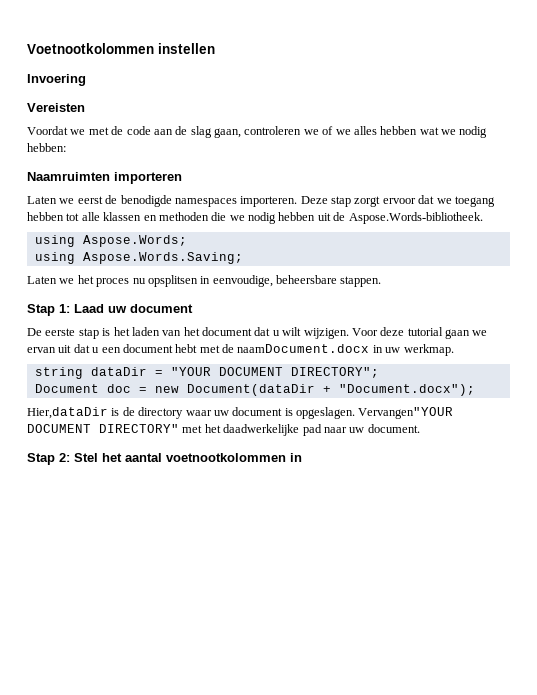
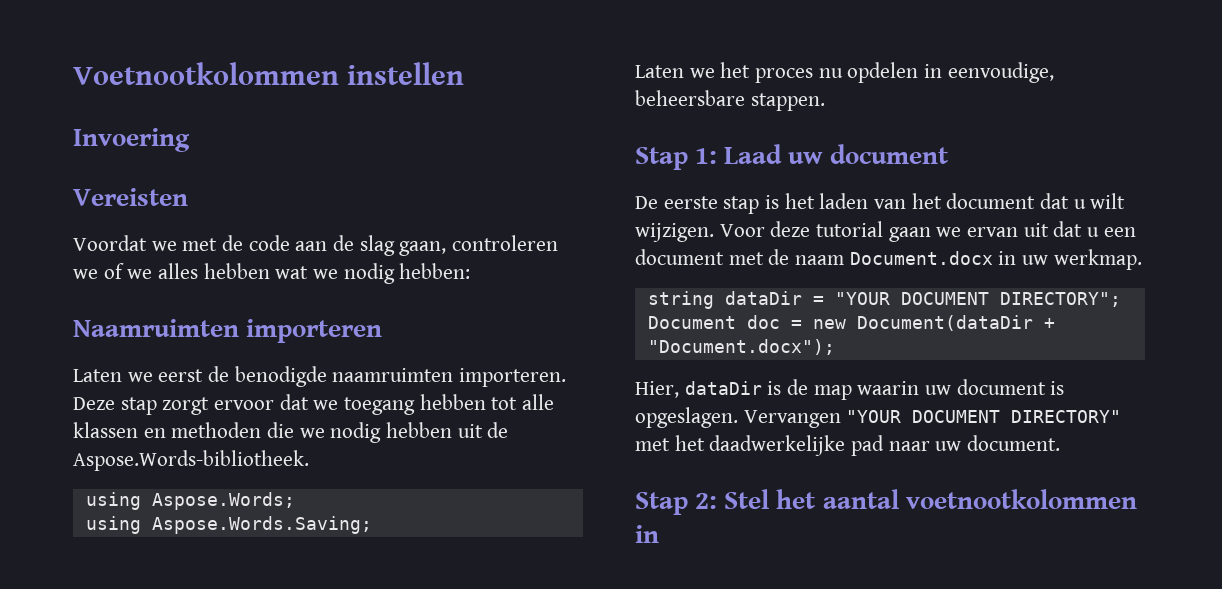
[174,198,237,207] namespaces -> [332,368,454,382] naamruimten
[147,275,198,287] opsplitsen -> [847,62,919,83] opdelen
[175,344,370,353] hebt met de naamDocument.docx -> [728,249,993,265] met de naam Document.docx
[27,407,212,419] Hier,dataDir is de directory waar -> [635,379,920,400] Hier, dataDir is de map waarin
[358,407,454,419] Vervangen"YOUR -> [743,410,902,428] Vervangen "YOUR

